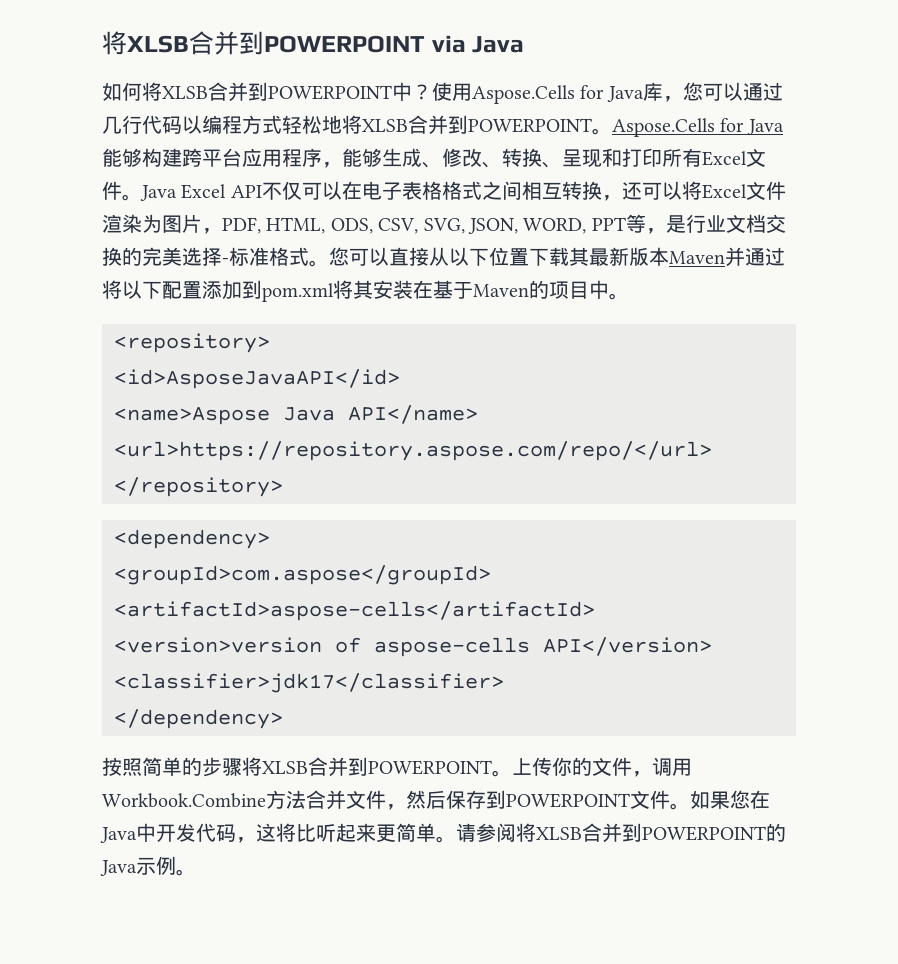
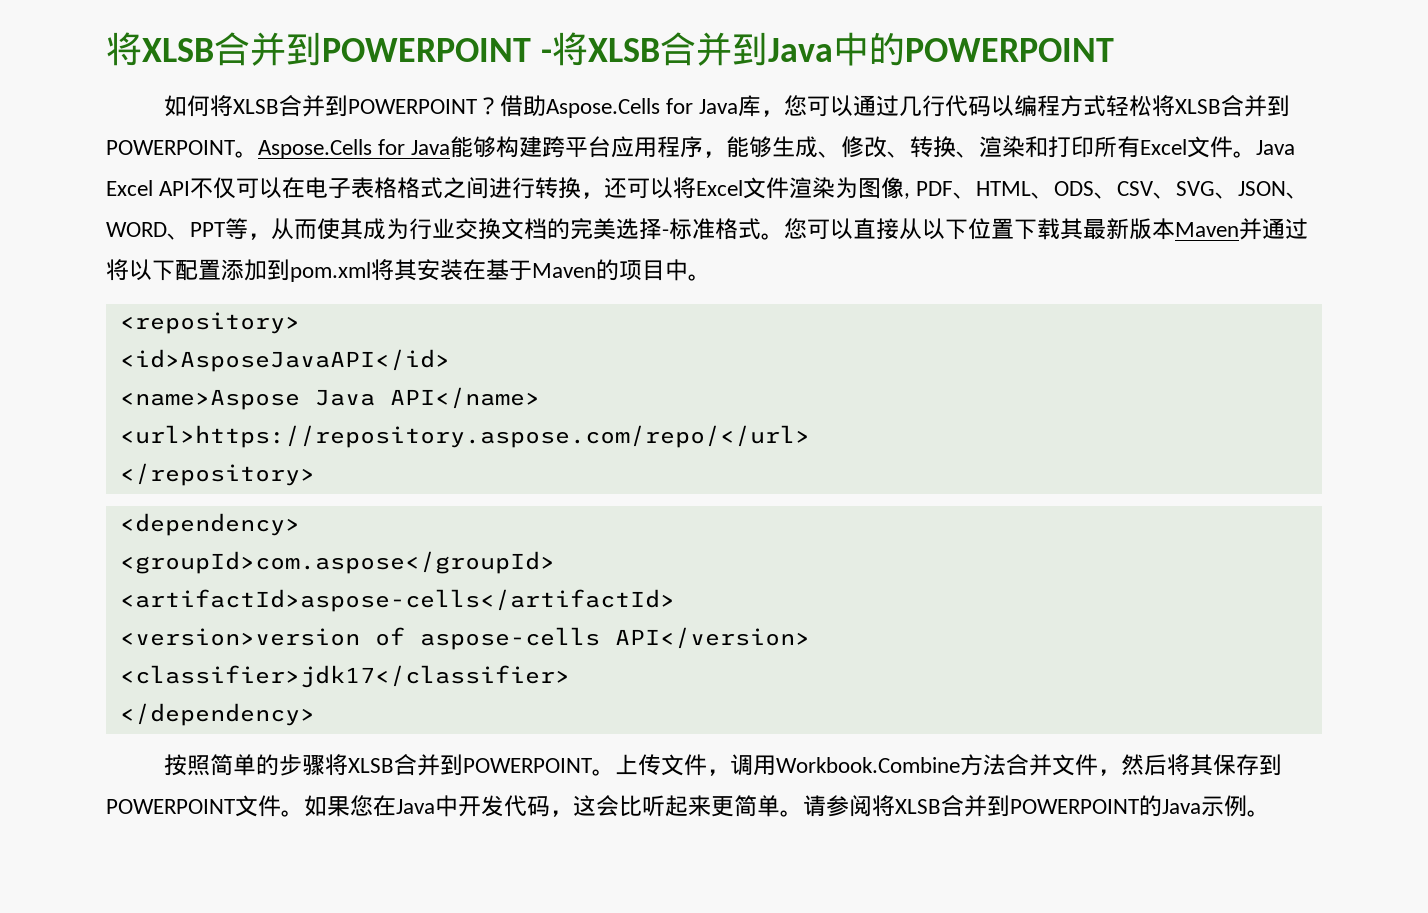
[102,31,525,55] 将XLSB合并到POWERPOINT via Java -> [106,32,1114,66] 将XLSB合并到POWERPOINT -将XLSB合并到Java中的POWERPOINT
[392,82,472,101] 中？使用 -> [477,95,547,117] ？借助
[322,115,342,134] 地 -> (1153, 106) none
[562,149,602,168] 呈现 -> [979,136,1026,158] 渲染
[521,181,562,200] 相互 -> [489,177,536,199] 进行
[182,214,786,234] [102,247,122,266] 片，PDF, HTML, ODS, CSV, SVG, JSON, WORD, PPT等，是行业文档交换 -> [881,177,1310,199] [106,218,547,240] 像, PDF、HTML、ODS、CSV、SVG、JSON、WORD、PPT等，从而使其成为行业交换文档
[552,757,592,776] 你的 -> (662, 765) none
(446, 799) none -> [1167,754,1214,776] 将其
[276,823,296,842] 将 -> [596,795,619,817] 会

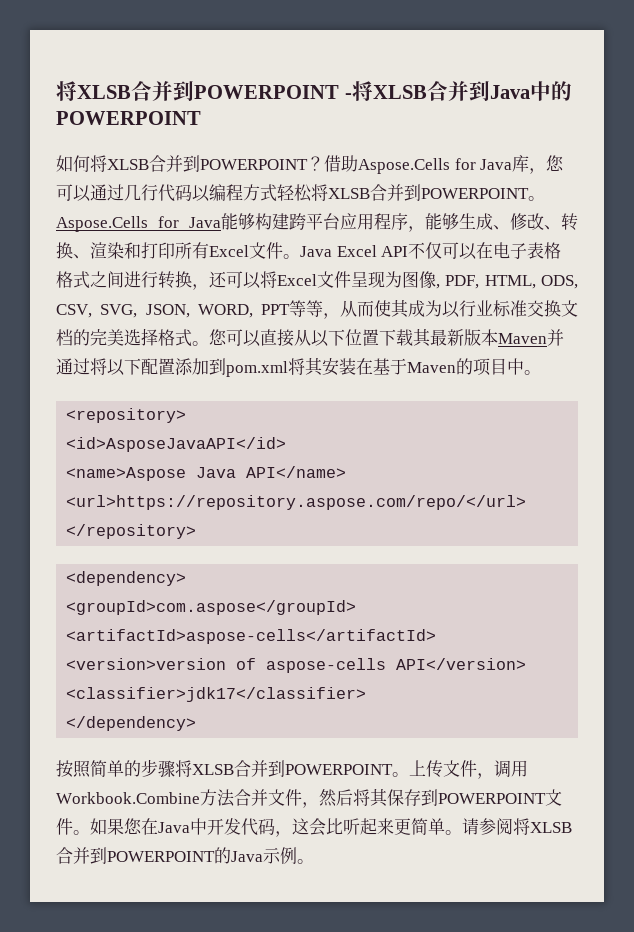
[789,177,836,199] 渲染 -> [351,271,385,288] 呈现
[916,181,1310,199] [106,222,225,240] PDF、HTML、ODS、CSV、SVG、JSON、WORD、PPT -> [445,275,578,289] [56,300,306,318] PDF, HTML, ODS, CSV, SVG, JSON, WORD, PPT等
[409,218,455,240] 行业 -> [442,300,527,318] 以行业标准
[662,218,715,240] -标准 -> (158, 337) none

